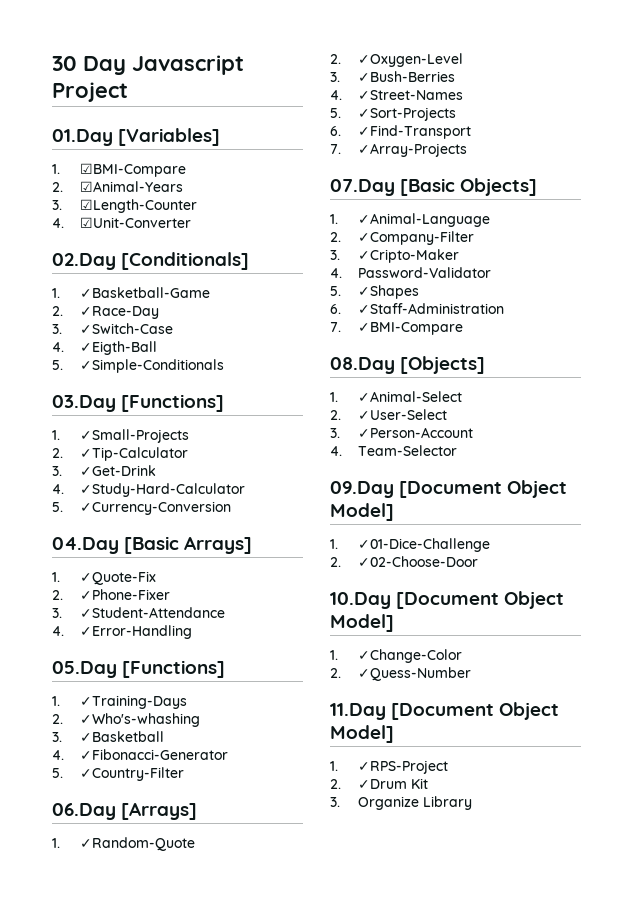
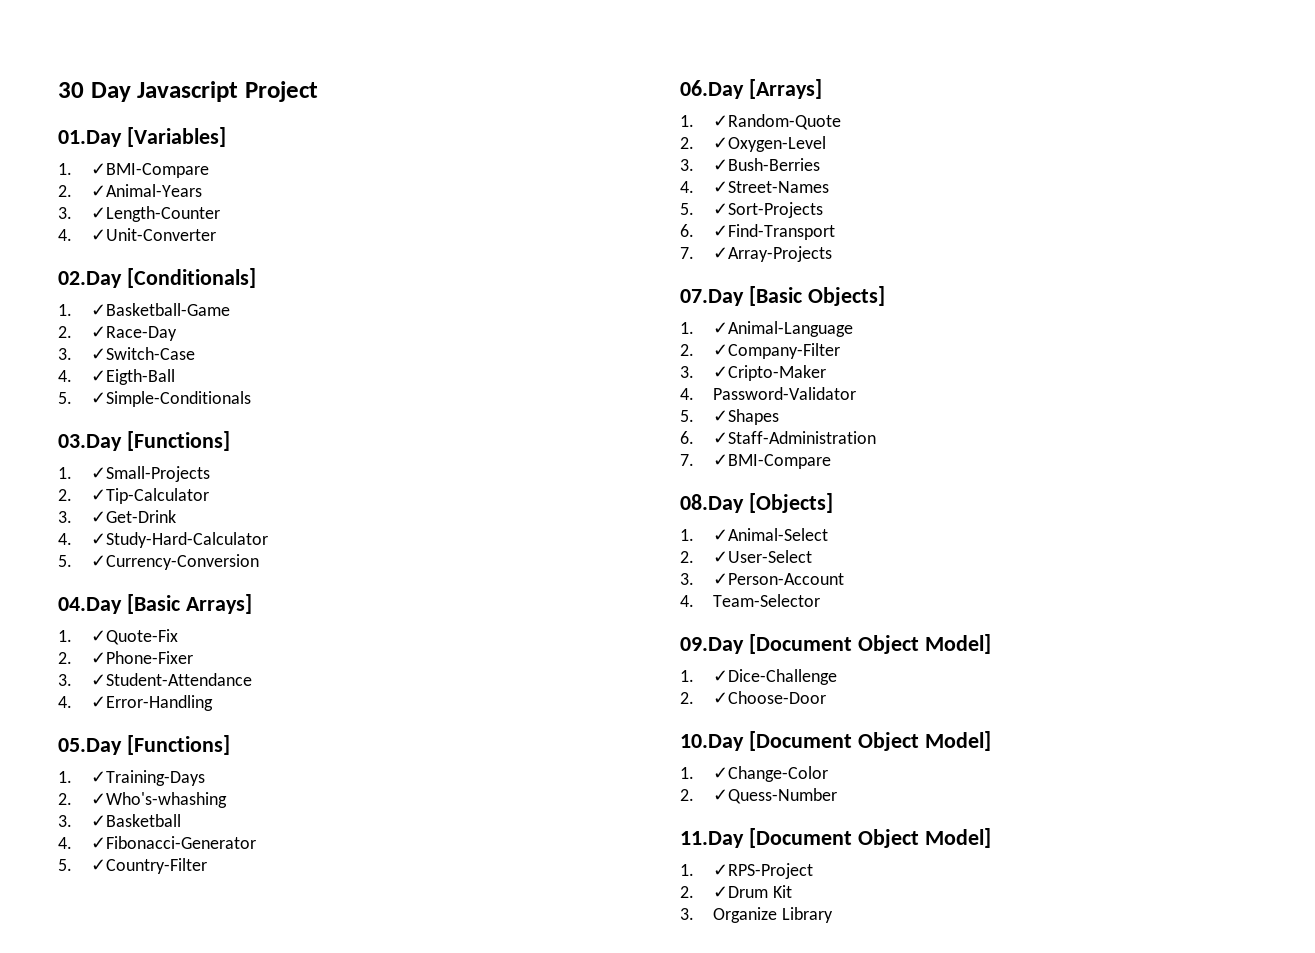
[79,163,186,177] [52,181,183,192] [52,199,197,213] [52,217,191,228] ☑BMI-Compare // 2. ☑Animal-Years // 3. ☑Length-Counter // 4. ☑Unit-Converter -> [91,163,210,178] [58,184,203,197] [58,206,221,222] [58,228,217,241] ✓BMI-Compare // 2. ✓Animal-Years // 3. ✓Length-Counter // 4. ✓Unit-Converter
[357,538,490,552] [330,556,478,567] ✓01-Dice-Challenge // 2. ✓02-Choose-Door -> [713,669,838,685] [680,691,827,704] ✓Dice-Challenge // 2. ✓Choose-Door

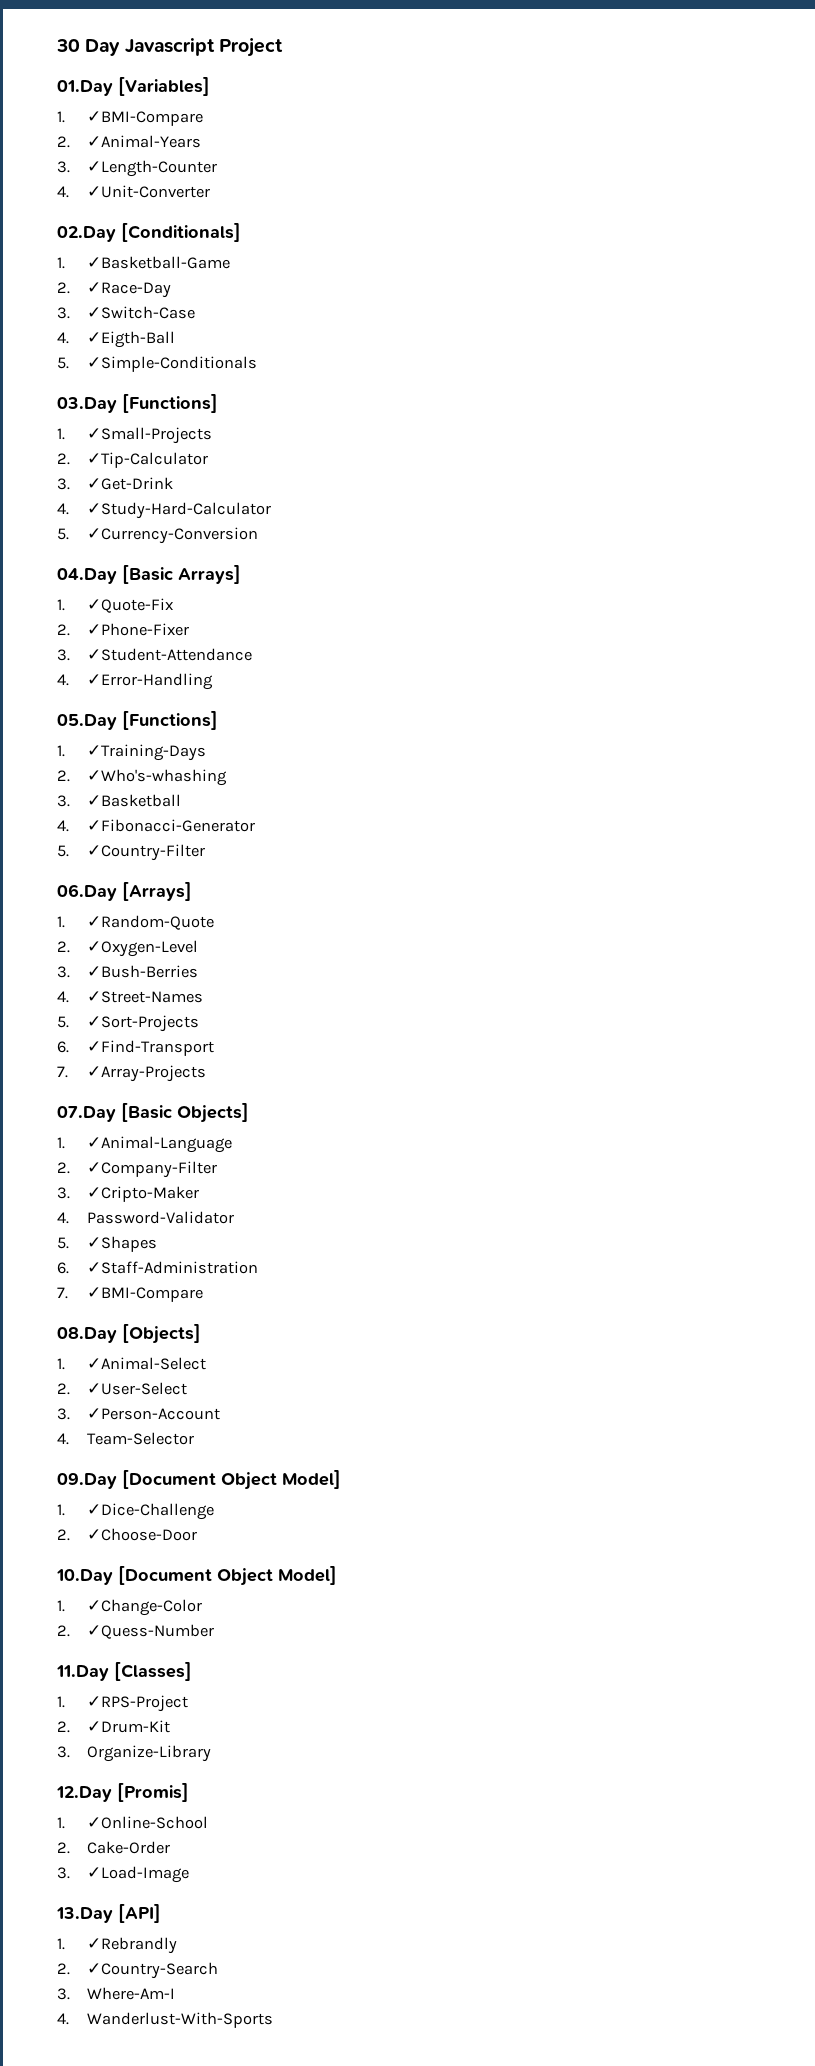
[748,828,991,848] [Document Object Model] -> [114,1662,192,1681] [Classes]
[713,885,793,898] [680,907,834,923] ✓Drum Kit // 3. Organize Library -> [86,1720,170,1733] [57,1745,211,1762] [56,1783,189,1802] [57,1816,208,1829] [57,1841,170,1854] [57,1866,189,1883] [56,1904,161,1923] [57,1937,177,1954] [57,1962,218,1979] [57,1987,175,2000] [57,2012,273,2028] ✓Drum-Kit // 3. Organize-Library // 12.Day [Promis] // 1. ✓Online-School // 2. Cake-Order // 3. ✓Load-Image // 13.Day [API] // 1. ✓Rebrandly // 2. ✓Country-Search // 3. Where-Am-I // 4. Wanderlust-With-Sports

